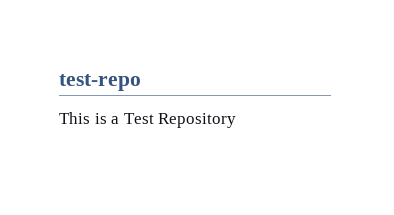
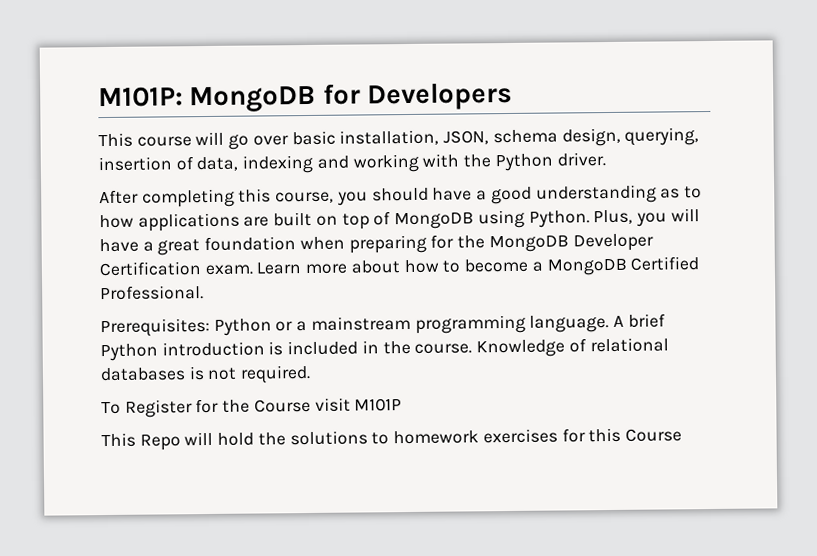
[59,74,141,91] [59,112,237,128] test-repo // This is a Test Repository -> [98,82,514,113] [98,127,700,150] [98,152,606,174] [99,184,702,208] [99,208,700,232] [99,233,654,256] [99,256,700,277] [100,285,204,301] [100,313,666,338] [100,337,669,362] [100,364,312,384] [101,397,403,418] [101,427,682,451] M101P: MongoDB for Developers // This course will go over basic installation, JSON, schema design, querying, insertion of data, indexing and working with the Python driver. // After completing this course, you should have a good understanding as to how applications are built on top of MongoDB using Python. Plus, you will have a great foundation when preparing for the MongoDB Developer Certification exam. Learn more about how to become a MongoDB Certified Professional. // Prerequisites: Python or a mainstream programming language. A brief Python introduction is included in the course. Knowledge of relational databases is not required. // To Register for the Course visit M101P // This Repo will hold the solutions to homework exercises for this Course

